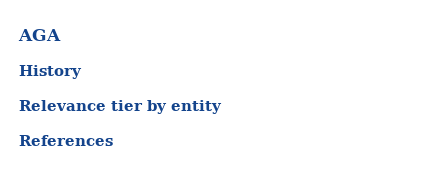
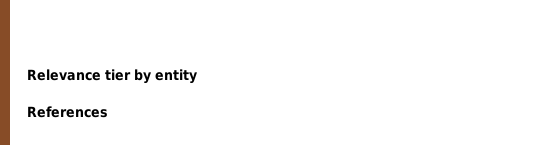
[18,29,61,41] [19,65,82,79] AGA // History // -> (27, 75) none

